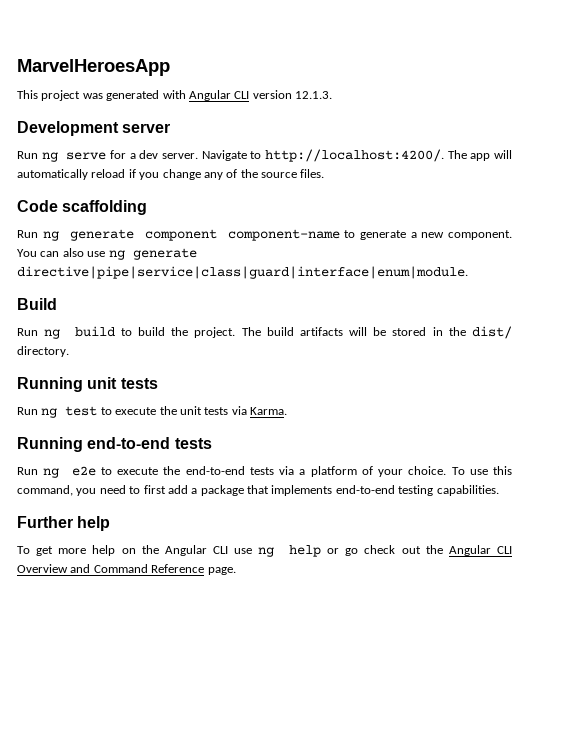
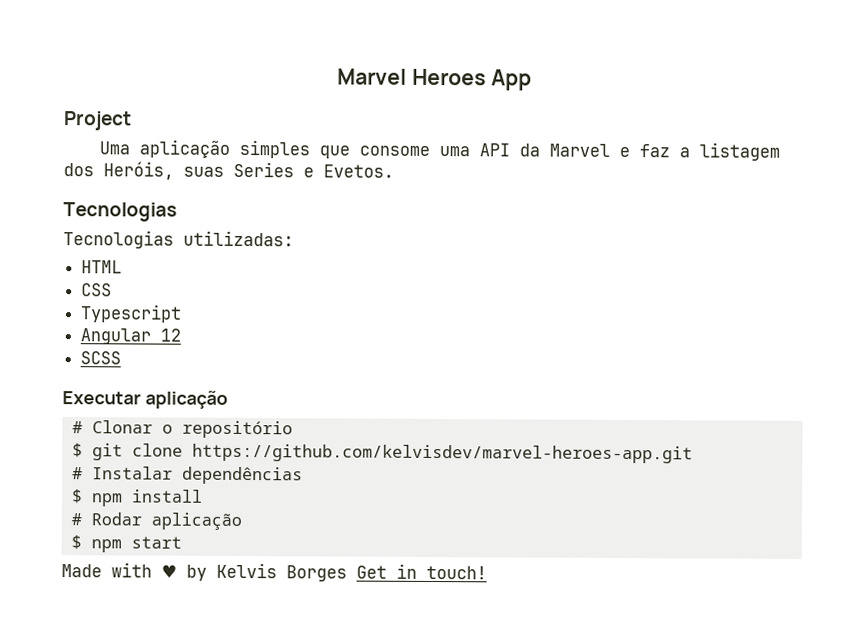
[17,59,170,76] [17,90,332,101] [17,121,171,136] [17,149,512,162] [17,169,325,180] [17,200,148,215] [17,229,513,241] [17,248,197,260] [17,266,468,279] [17,298,57,310] [17,326,513,339] [17,346,69,357] [17,377,158,392] [17,406,287,418] [17,437,212,452] [17,466,512,478] [17,485,499,496] [17,516,111,531] [17,545,512,557] [17,564,236,575] MarvelHeroesApp // This project was generated with Angular CLI version 12.1.3. // Development server // Run ng serve for a dev server. Navigate to http://localhost:4200/. The app will automatically reload if you change any of the source files. // Code scaffolding // Run ng generate component component-name to generate a new component. You can also use ng generate directive|pipe|service|class|guard|interface|enum|module. // Build // Run ng build to build the project. The build artifacts will be stored in the dist/ directory. // Running unit tests // Run ng test to execute the unit tests via Karma. // Running end-to-end tests // Run ng e2e to execute the end-to-end tests via a platform of your choice. To use this command, you need to first add a package that implements end-to-end testing capabilities. // Further help // To get more help on the Angular CLI use ng help or go check out the Angular CLI Overview and Command Reference page. -> [337,68,532,91] [63,111,132,131] [99,139,781,161] [63,161,394,180] [63,202,177,222] [63,230,294,249] [81,260,123,274] [81,283,113,297] [80,304,183,323] [80,328,182,345] [80,351,122,365] [62,390,228,409] [71,420,293,439] [71,443,693,464] [71,466,303,485] [71,489,203,507] [70,512,242,531] [70,535,182,553] [61,562,487,582] Marvel Heroes App // Project // Uma aplicação simples que consome uma API da Marvel e faz a listagem dos Heróis, suas Series e Evetos. // Tecnologias // Tecnologias utilizadas: // HTML // CSS // Typescript // Angular 12 // SCSS // Executar aplicação // # Clonar o repositório // $ git clone https://github.com/kelvisdev/marvel-heroes-app.git // # Instalar dependências // $ npm install // # Rodar aplicação // $ npm start // Made with ♥ by Kelvis Borges Get in touch!

